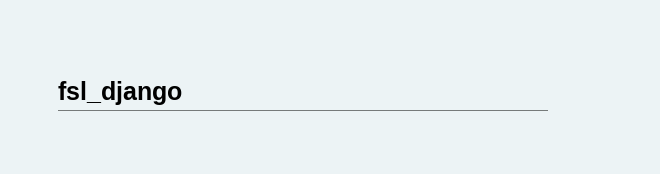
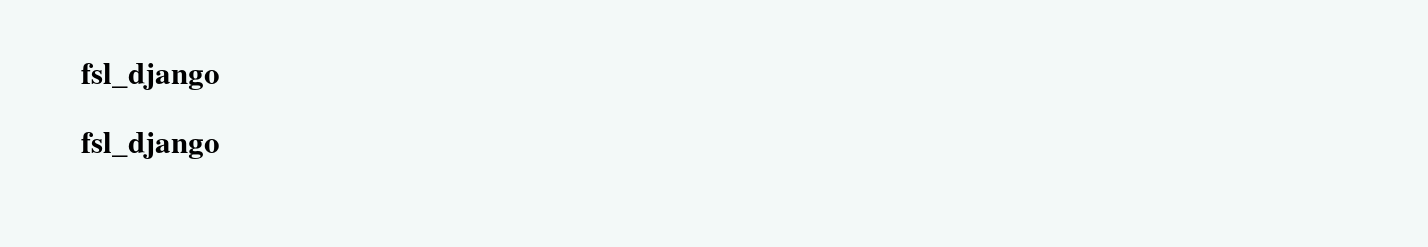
[58,81,182,105] fsl_django -> [81,63,220,90] [81,132,220,159] fsl_django // fsl_django

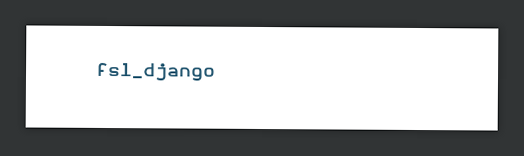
[81,63,220,90] [81,132,220,159] fsl_django // fsl_django -> [95,62,216,82] fsl_django

